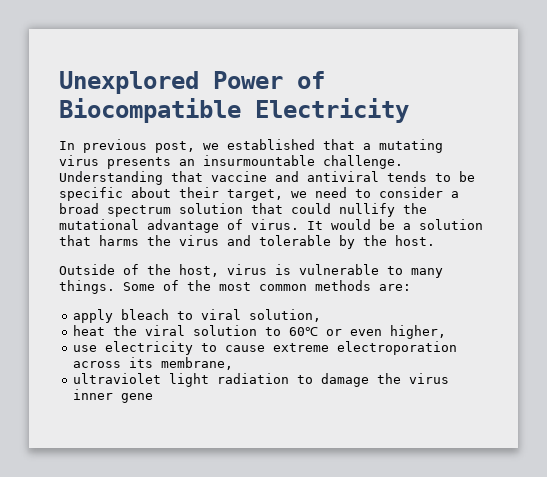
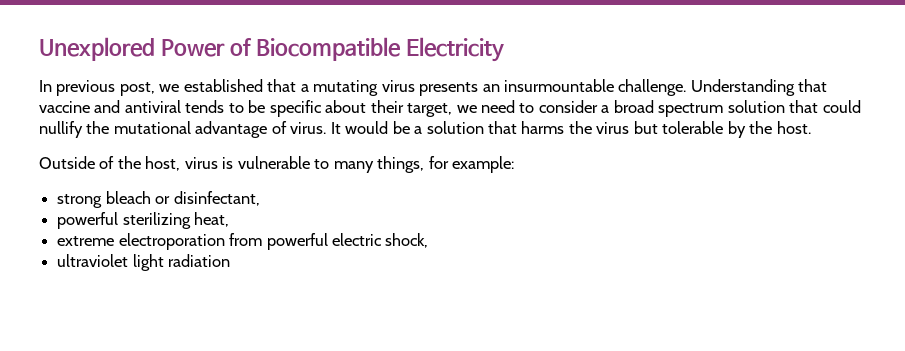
[227,235,251,246] and -> [633,121,658,134] but
[59,280,411,294] [73,309,322,323] [73,325,447,339] [73,341,458,355] [73,357,234,370] [73,373,450,387] [73,389,154,403] things. Some of the most common methods are: // apply bleach to viral solution, // heat the viral solution to 60℃ or even higher, // use electricity to cause extreme electroporation across its membrane, // ultraviolet light radiation to damage the virus inner gene -> [377,156,515,173] [57,191,260,208] [57,212,230,229] [57,233,429,250] [57,254,231,271] things, for example: // strong bleach or disinfectant, // powerful sterilizing heat, // extreme electroporation from powerful electric shock, // ultraviolet light radiation

